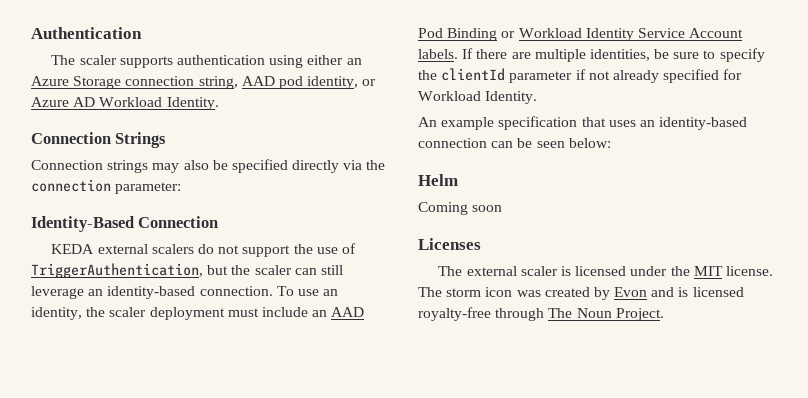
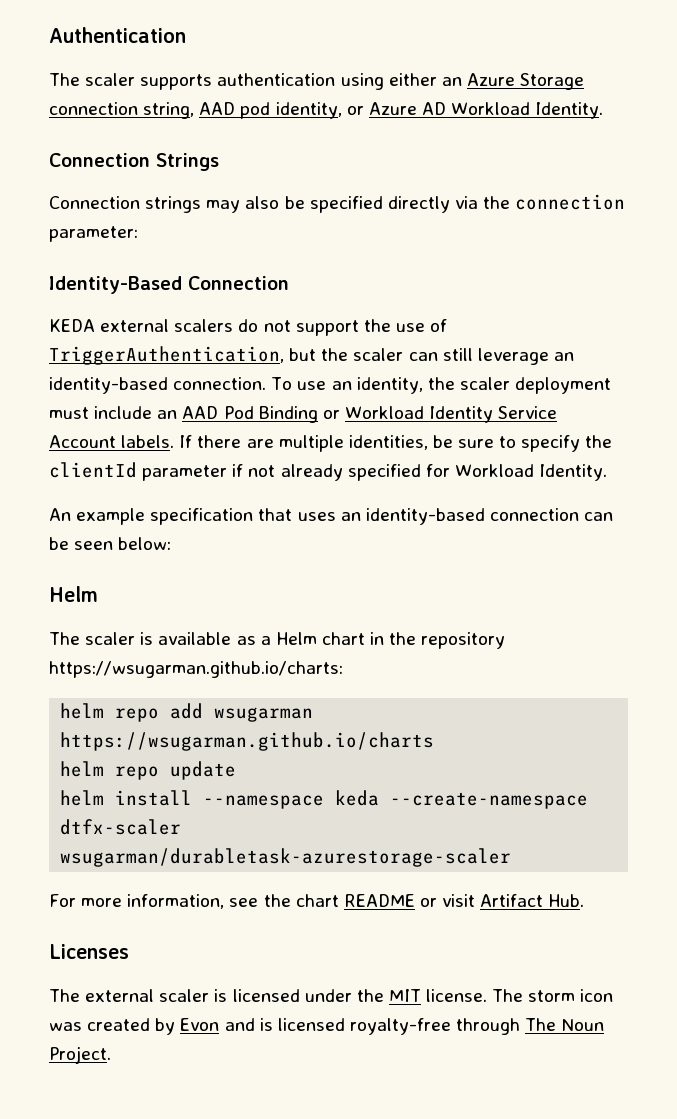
[418,202,503,215] Coming soon -> [49,632,506,649] [49,661,343,678] [60,703,314,722] [60,732,435,751] [60,761,237,780] [60,790,589,809] [60,819,182,835] [60,848,512,867] [49,894,585,909] The scaler is available as a Helm chart in the repository https://wsugarman.github.io/charts: // helm repo add wsugarman https://wsugarman.github.io/charts // helm repo update // helm install --namespace keda --create-namespace dtfx-scaler wsugarman/durabletask-azurestorage-scaler // For more information, see the chart README or visit Artifact Hub.

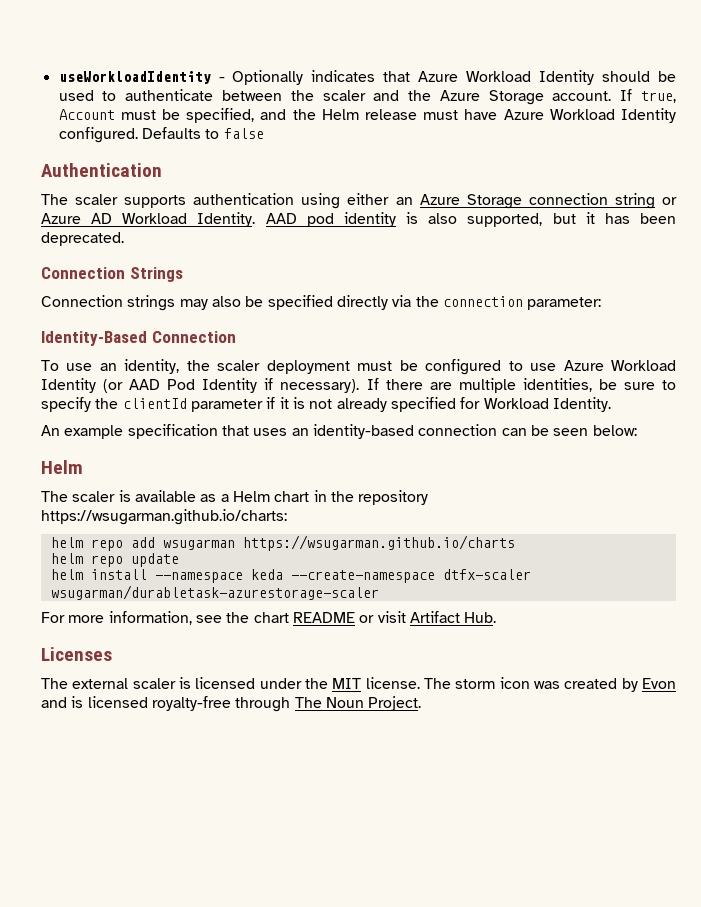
(49, 35) none -> [58,70,676,85] [58,89,676,105] [58,108,676,123] [58,127,264,143] useWorkloadIdentity - Optionally indicates that Azure Workload Identity should be used to authenticate between the scaler and the Azure Storage account. If true, Account must be specified, and the Helm release must have Azure Workload Identity configured. Defaults to false //
[143,102,342,119] string, AAD pod identity, -> [614,193,655,209] string
(604, 110) none -> [265,212,676,227] [41,232,124,246] AAD pod identity is also supported, but it has been deprecated.
[49,319,448,336] [49,346,574,365] [49,377,267,394] KEDA external scalers do not support the use of TriggerAuthentication, but the scaler can still leverage an identity-based connection. -> (236, 337) none
[94,406,558,423] [49,435,175,448] include an AAD Pod Binding or Workload Identity Service Account labels. -> [399,359,676,375] [41,378,360,393] be configured to use Azure Workload Identity (or AAD Pod Identity if necessary).
(244, 470) none -> [279,397,305,409] it is

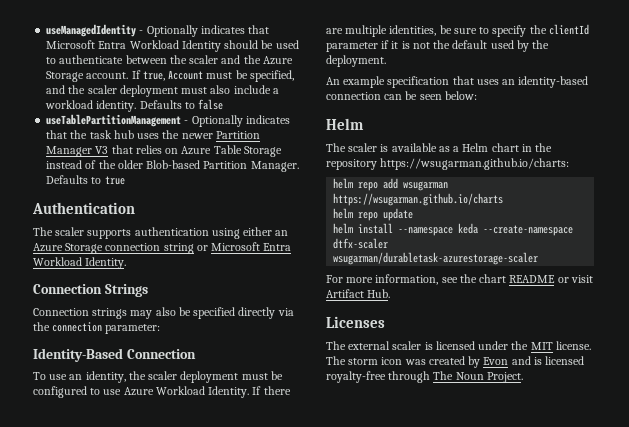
[58,70,459,85] useWorkloadIdentity - Optionally indicates that Azure -> [46,24,270,37] [46,40,127,49] useManagedIdentity - Optionally indicates that Microsoft Entra
[321,108,676,123] [58,127,264,143] Helm release must have Azure Workload Identity configured. Defaults to false -> [87,85,279,97] [45,99,224,112] [46,114,290,127] [46,130,260,139] [46,145,282,157] [46,160,299,172] [46,175,125,185] scaler deployment must also include a workload identity. Defaults to false // useTablePartitionManagement - Optionally indicates that the task hub uses the newer Partition Manager V3 that relies on Azure Table Storage instead of the older Blob-based Partition Manager. Defaults to true
[41,212,676,227] [41,232,124,246] Azure AD Workload Identity. AAD pod identity is also supported, but it has been deprecated. -> [211,242,292,251] [33,257,127,269] Microsoft Entra Workload Identity.
[41,378,360,393] Identity (or AAD Pod Identity if necessary). -> [208,386,250,398] Identity.
[336,397,611,412] already specified for Workload Identity. -> [433,40,550,52] [326,55,386,67] the default used by the deployment.

